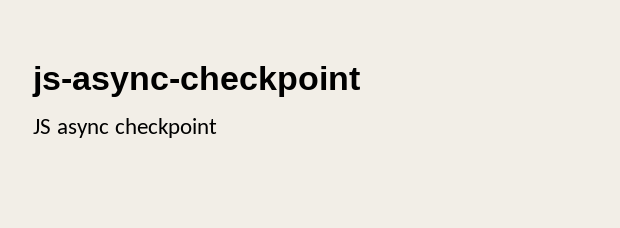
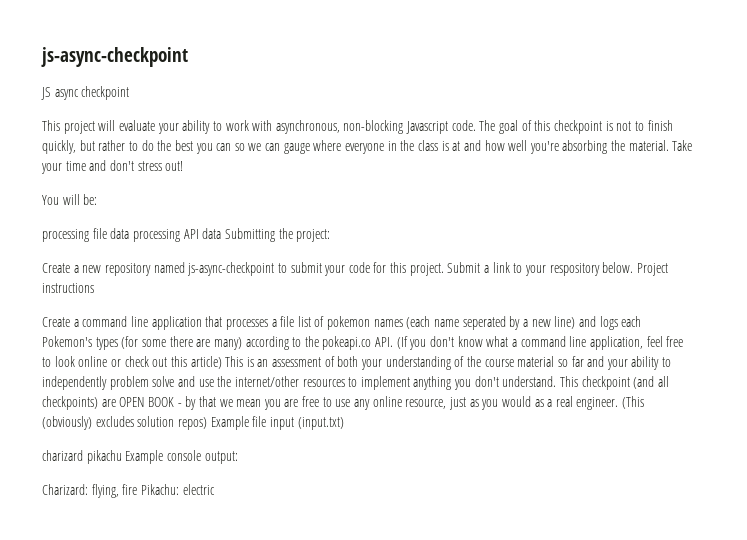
(218, 128) none -> [42,120,673,134] [42,140,693,154] [41,160,184,174] [42,194,98,205] [42,228,331,242] [42,262,668,276] [42,283,94,293] [42,316,642,330] [42,336,684,350] [42,356,672,370] [42,376,669,390] [42,396,645,410] [42,416,344,430] [42,450,238,464] [42,484,215,498] // This project will evaluate your ability to work with asynchronous, non-blocking Javascript code. The goal of this checkpoint is not to finish quickly, but rather to do the best you can so we can gauge where everyone in the class is at and how well you're absorbing the material. Take your time and don't stress out! // You will be: // processing file data processing API data Submitting the project: // Create a new repository named js-async-checkpoint to submit your code for this project. Submit a link to your respository below. Project instructions // Create a command line application that processes a file list of pokemon names (each name seperated by a new line) and logs each Pokemon's types (for some there are many) according to the pokeapi.co API. (If you don't know what a command line application, feel free to look online or check out this article) This is an assessment of both your understanding of the course material so far and your ability to independently problem solve and use the internet/other resources to implement anything you don't understand. This checkpoint (and all checkpoints) are OPEN BOOK - by that we mean you are free to use any online resource, just as you would as a real engineer. (This (obviously) excludes solution repos) Example file input (input.txt) // charizard pikachu Example console output: // Charizard: flying, fire Pikachu: electric

